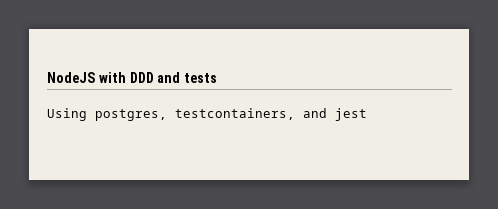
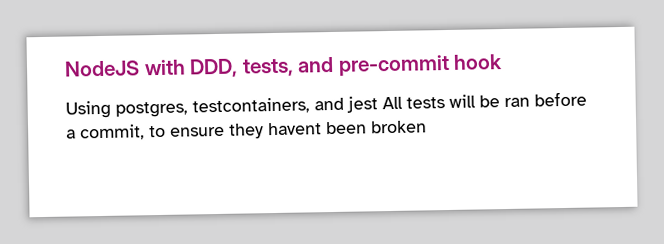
[129,72,218,83] DDD and tests -> [189,54,504,78] DDD, tests, and pre-commit hook
(367, 114) none -> [382,91,587,110] [66,120,427,141] All tests will be ran before a commit, to ensure they havent been broken

